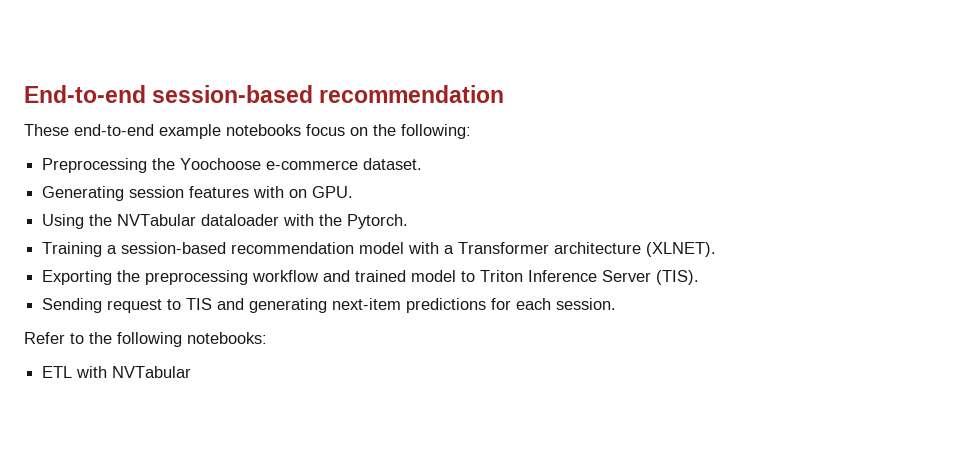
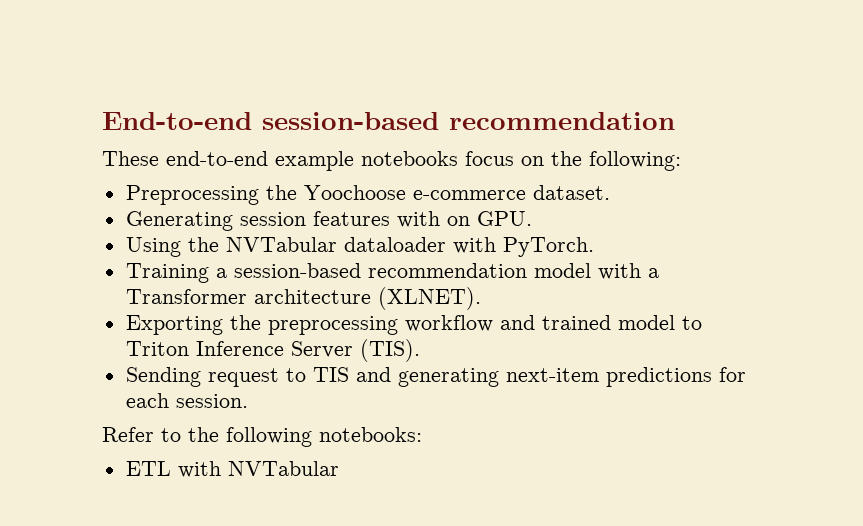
[319,214,409,229] the Pytorch. -> [502,237,594,257] PyTorch.

